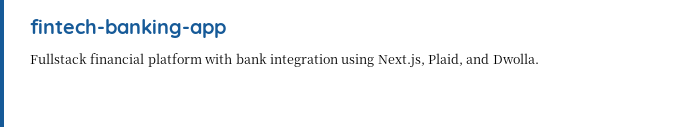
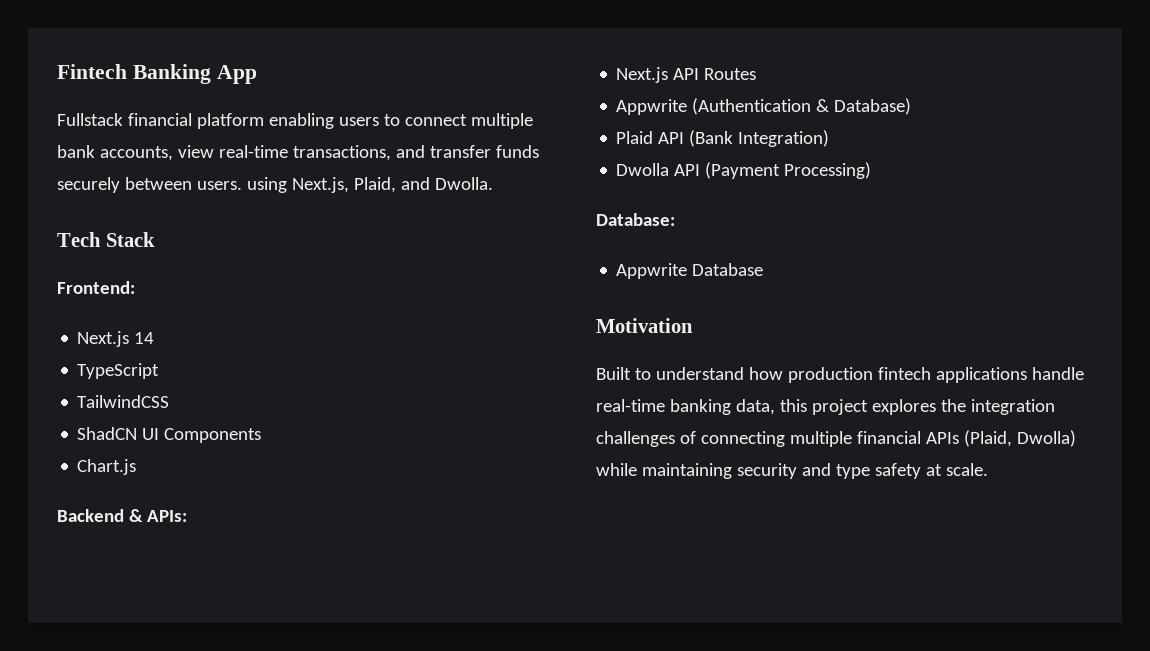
[30,19,226,38] fintech-banking-app -> [57,64,257,84] Fintech Banking App
[204,53,338,67] with bank integration -> [268,113,533,129] [57,145,539,161] [57,177,242,193] enabling users to connect multiple bank accounts, view real-time transactions, and transfer funds securely between users.
(539, 58) none -> [57,232,155,247] [57,281,135,294] [77,331,155,347] [77,363,160,379] [77,395,170,408] [77,427,262,443] [77,459,137,475] [57,509,187,522] [616,67,757,83] [616,98,912,115] [616,130,830,147] [616,162,872,179] [596,213,675,226] [616,263,764,279] [596,318,693,333] [596,367,1084,383] [596,399,1055,415] [596,430,1076,447] [596,463,988,479] // Tech Stack // Frontend: // Next.js 14 // TypeScript // TailwindCSS // ShadCN UI Components // Chart.js // Backend & APIs: // Next.js API Routes // Appwrite (Authentication & Database) // Plaid API (Bank Integration) // Dwolla API (Payment Processing) // Database: // Appwrite Database // Motivation // Built to understand how production fintech applications handle real-time banking data, this project explores the integration challenges of connecting multiple financial APIs (Plaid, Dwolla) while maintaining security and type safety at scale.

